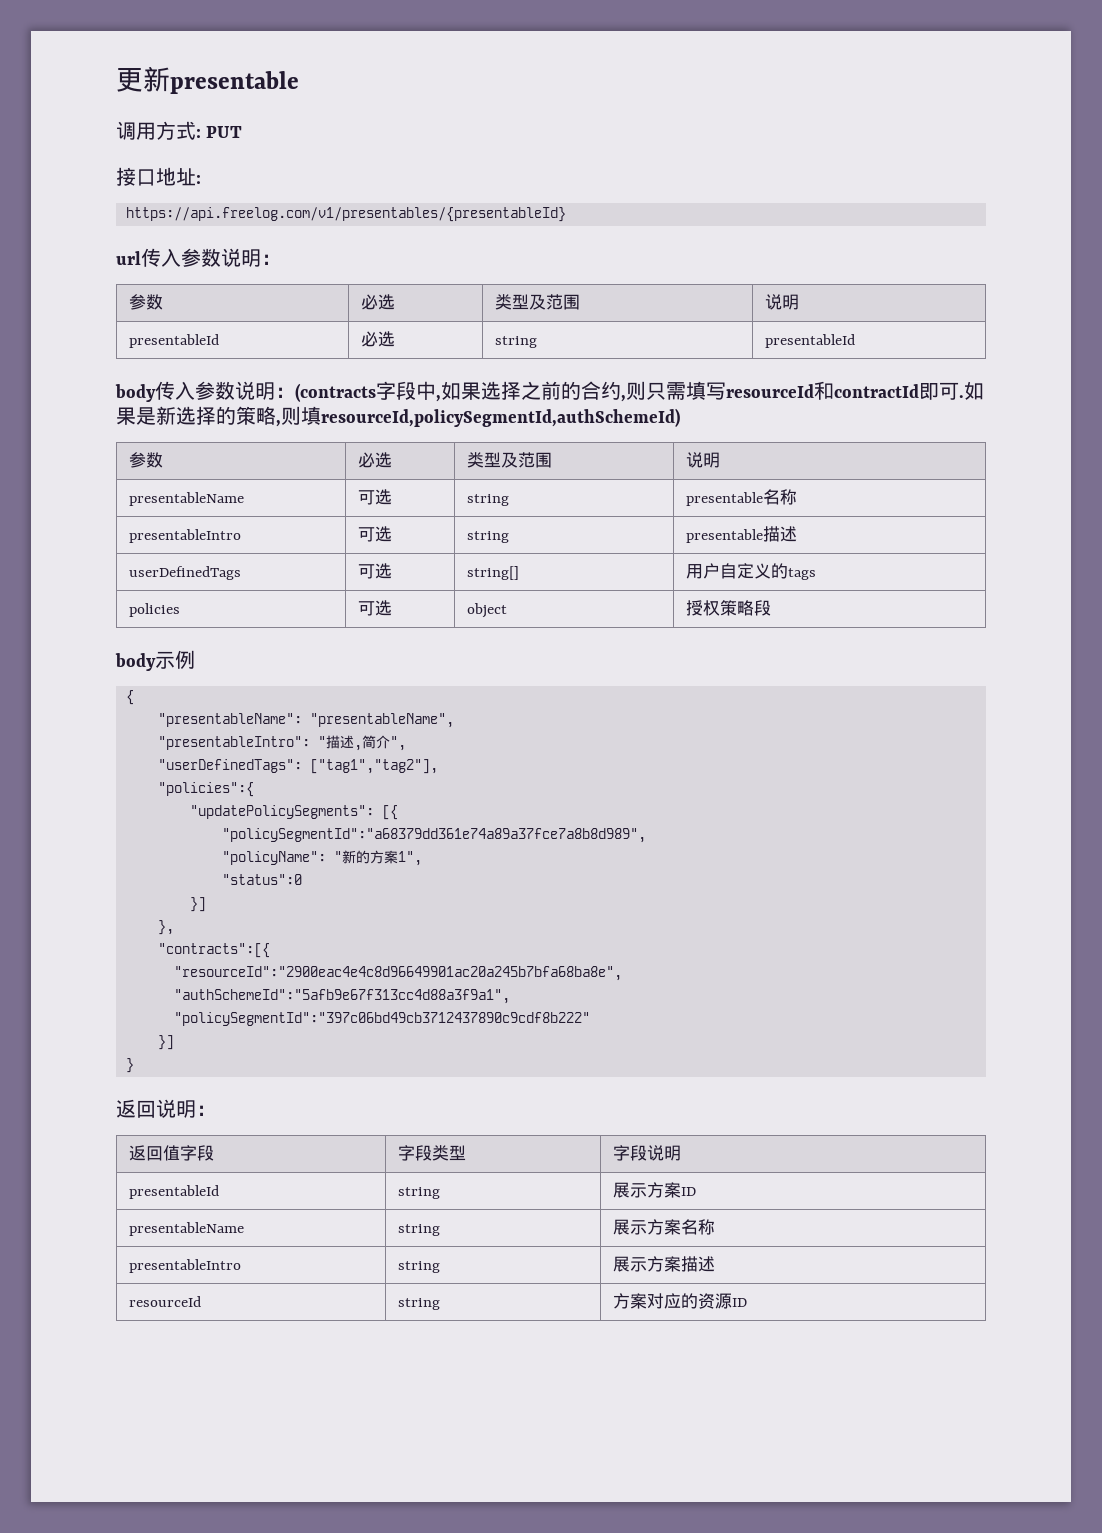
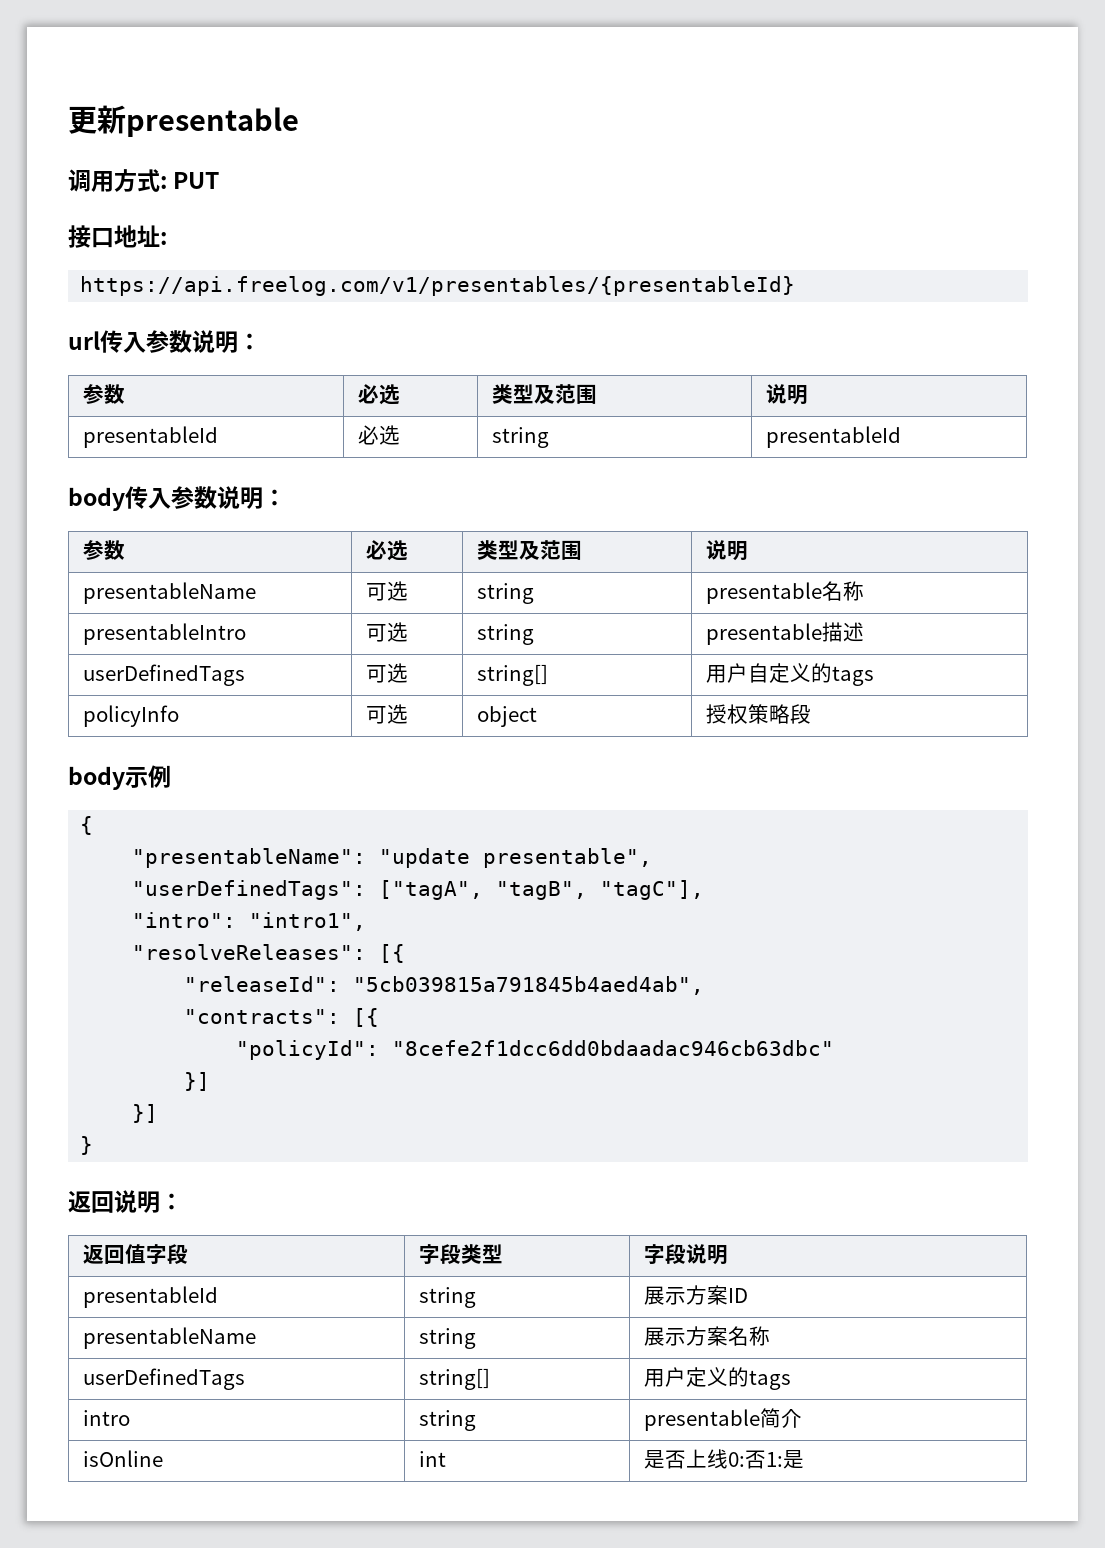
[295,381,984,402] [116,406,680,427] (contracts字段中,如果选择之前的合约,则只需填写resourceId和contractId即可.如果是新选择的策略,则填resourceId,policySegmentId,authSchemeId) -> (286, 497) none
[129,603,181,617] policies -> [83,705,180,727] policyInfo
[310,713,455,728] [158,735,407,751] [158,759,439,774] [158,782,255,797] [190,805,399,820] [222,828,647,843] [222,850,423,866] [222,874,303,885] [190,897,207,912] [158,920,175,935] [158,943,271,958] [174,966,623,981] [174,989,511,1004] [174,1012,591,1026] "presentableName", // "presentableIntro": "描述,简介", // "userDefinedTags": ["tag1","tag2"], // "policies":{ // "updatePolicySegments": [{ // "policySegmentId":"a68379dd361e74a89a37fce7a8b8d989", // "policyName": "新的方案1", // "status":0 // }] // }, // "contracts":[{ // "resourceId":"2900eac4e4c8d96649901ac20a245b7bfa68ba8e", // "authSchemeId":"5afb9e67f313cc4d88a3f9a1", // "policySegmentId":"397c06bd49cb3712437890c9cdf8b222" -> [379,848,653,868] [132,880,705,900] [132,912,367,931] [132,944,406,963] [184,976,705,995] [184,1008,380,1027] [236,1040,835,1060] [184,1072,211,1091] "update presentable", // "userDefinedTags": ["tagA", "tagB", "tagC"], // "intro": "intro1", // "resolveReleases": [{ // "releaseId": "5cb039815a791845b4aed4ab", // "contracts": [{ // "policyId": "8cefe2f1dcc6dd0bdaadac946cb63dbc" // }]
[129,1259,242,1273] [398,1261,441,1273] [613,1256,716,1272] [129,1296,202,1307] [398,1298,441,1310] [613,1293,748,1309] presentableIntro | string | 展示方案描述 // resourceId | string | 方案对应的资源ID -> [83,1368,246,1390] [419,1368,491,1390] [644,1367,792,1390] [83,1410,131,1426] [419,1410,477,1431] [644,1408,803,1431] [83,1450,164,1467] [419,1451,447,1467] [644,1449,805,1469] userDefinedTags | string[] | 用户定义的tags // intro | string | presentable简介 // isOnline | int | 是否上线0:否1:是

